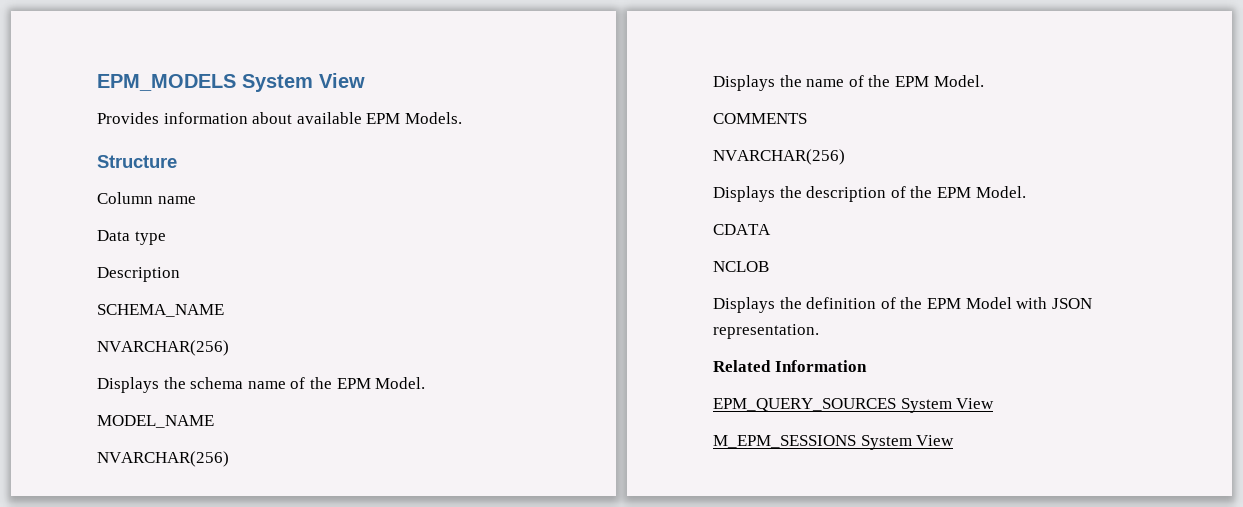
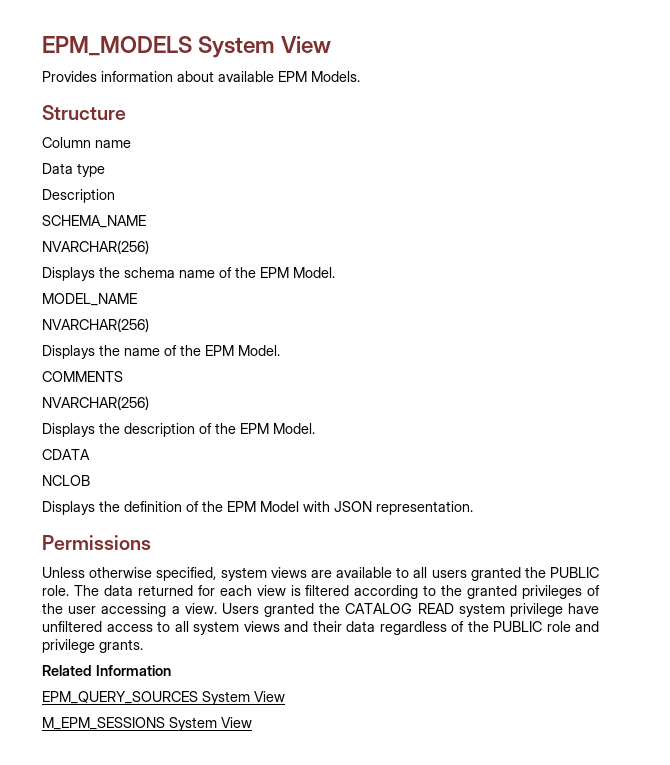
(819, 331) none -> [42,535,151,550] [42,567,600,581] [42,585,601,599] [42,603,600,617] [42,621,599,635] [42,639,143,653] // Permissions // Unless otherwise specified, system views are available to all users granted the PUBLIC role. The data returned for each view is filtered according to the granted privileges of the user accessing a view. Users granted the CATALOG READ system privilege have unfiltered access to all system views and their data regardless of the PUBLIC role and privilege grants.

